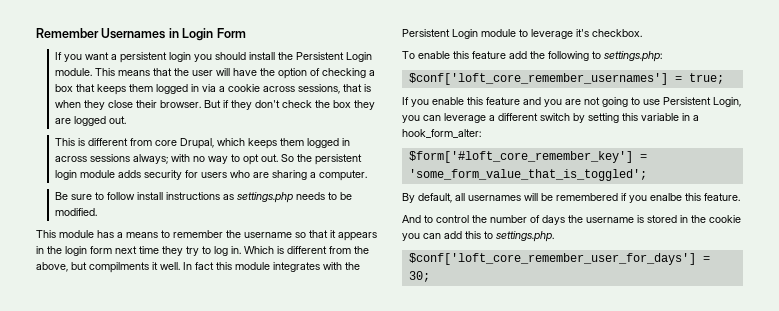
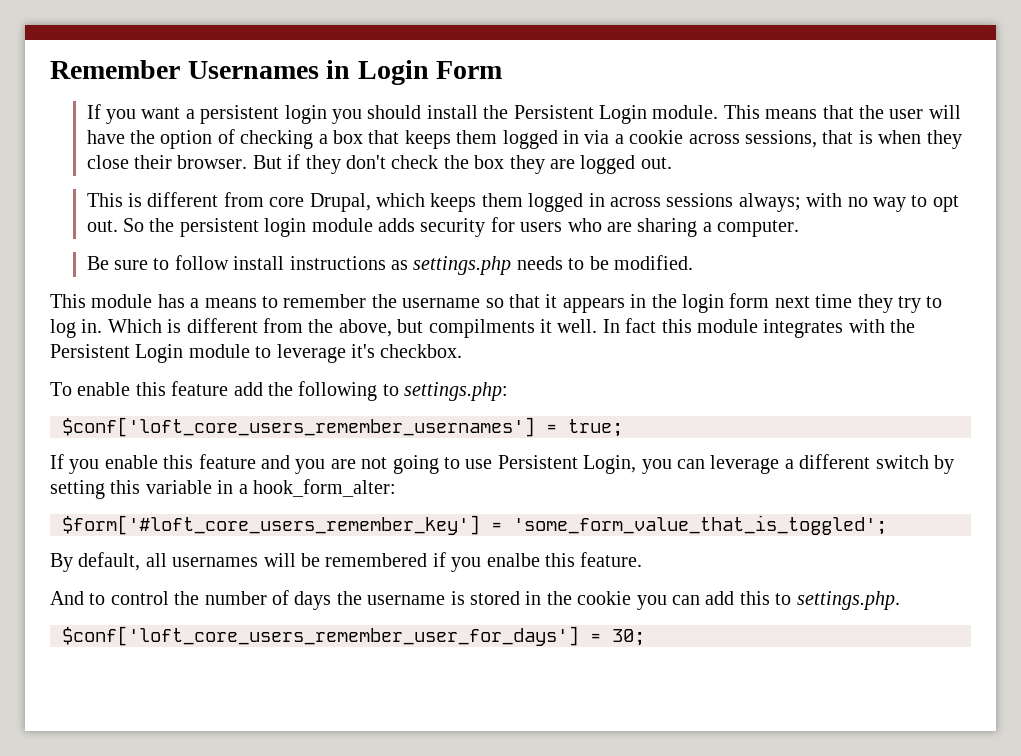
[408,73,668,85] $conf['loft_core_remember_usernames'] -> [62,417,535,437] $conf['loft_core_users_remember_usernames']
[408,151,633,163] $form['#loft_core_remember_key'] -> [62,515,480,535] $form['#loft_core_users_remember_key']
[408,253,696,265] $conf['loft_core_remember_user_for_days'] -> [62,626,579,646] $conf['loft_core_users_remember_user_for_days']

